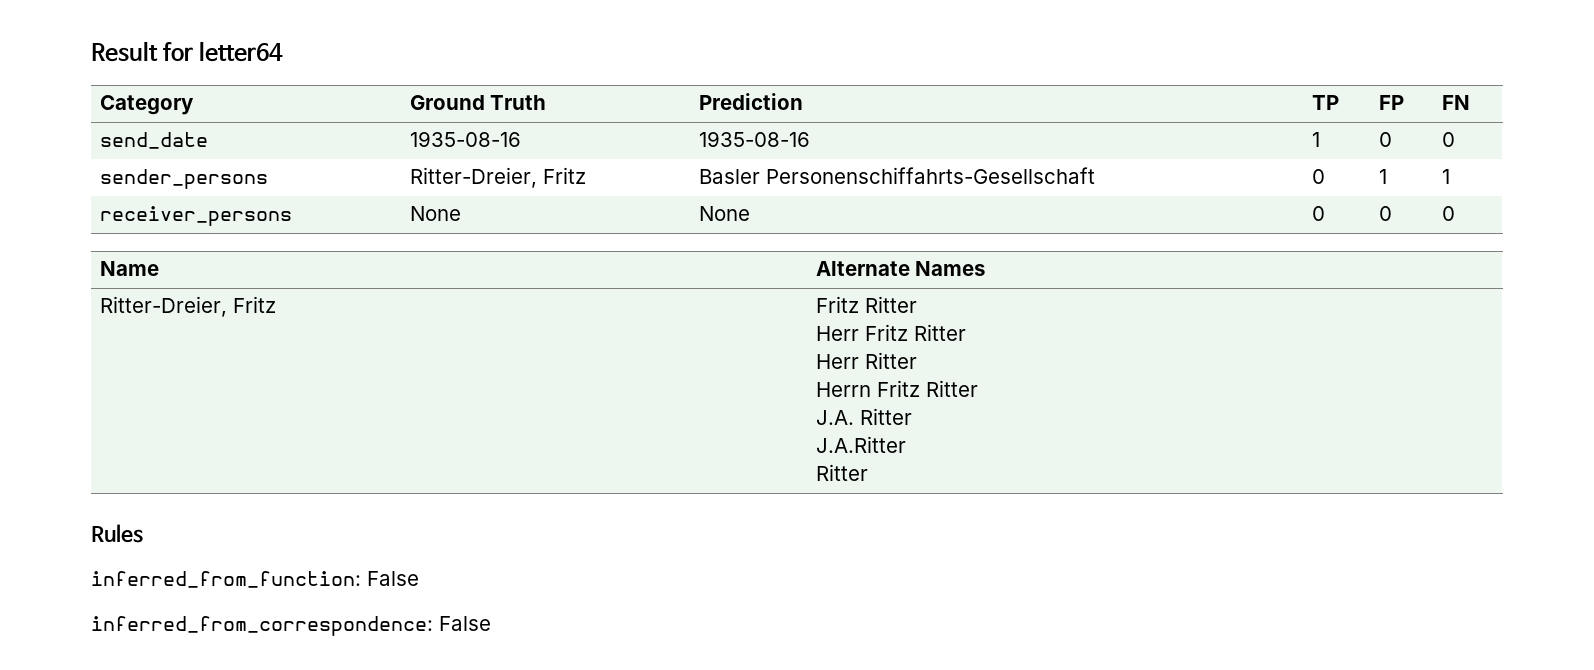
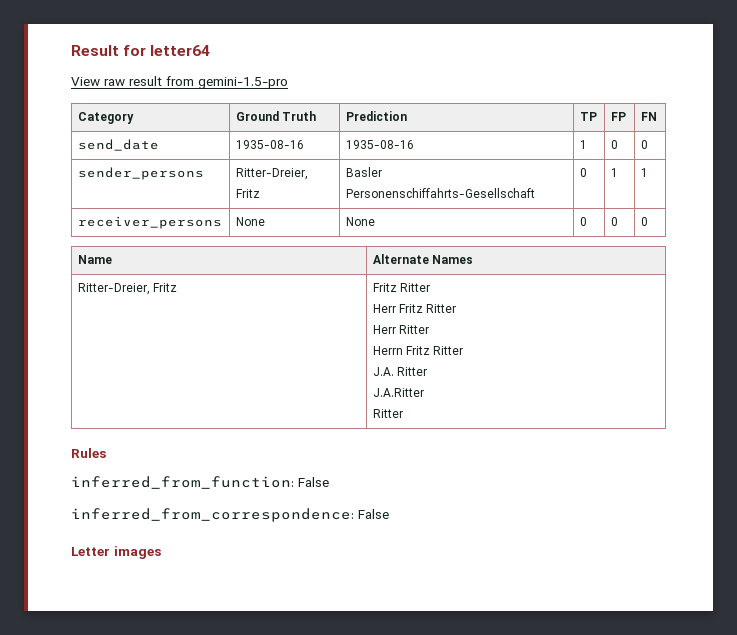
(284, 51) none -> [71,76,288,89] // View raw result from gemini-1.5-pro
(491, 623) none -> [71,546,161,559] // Letter images

